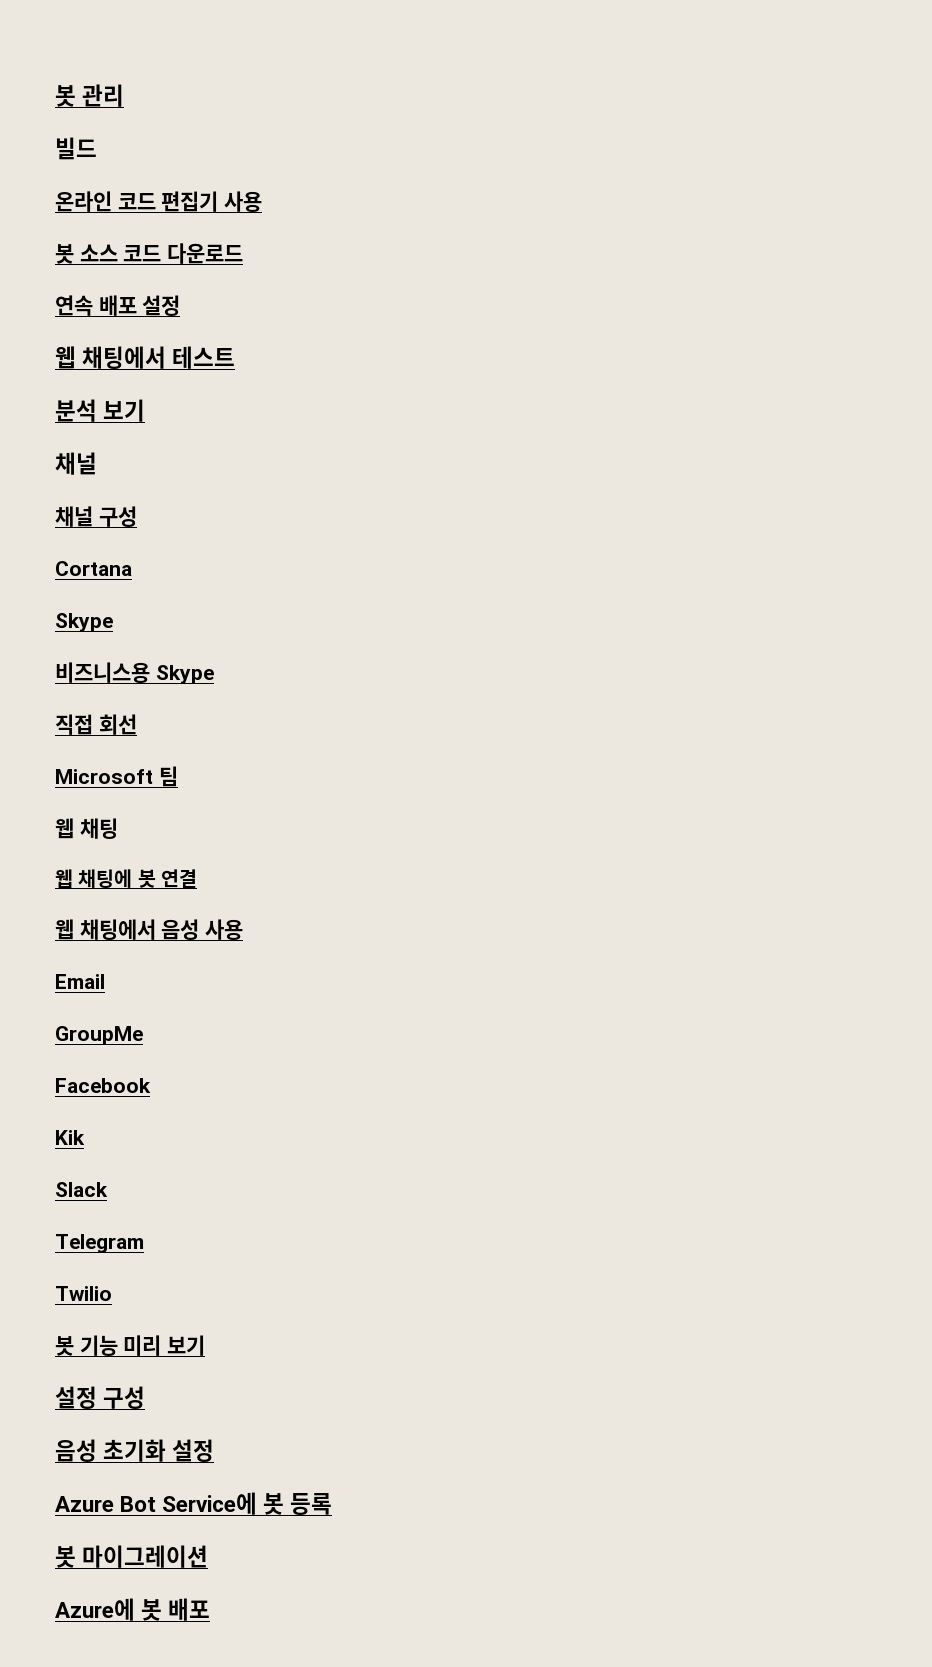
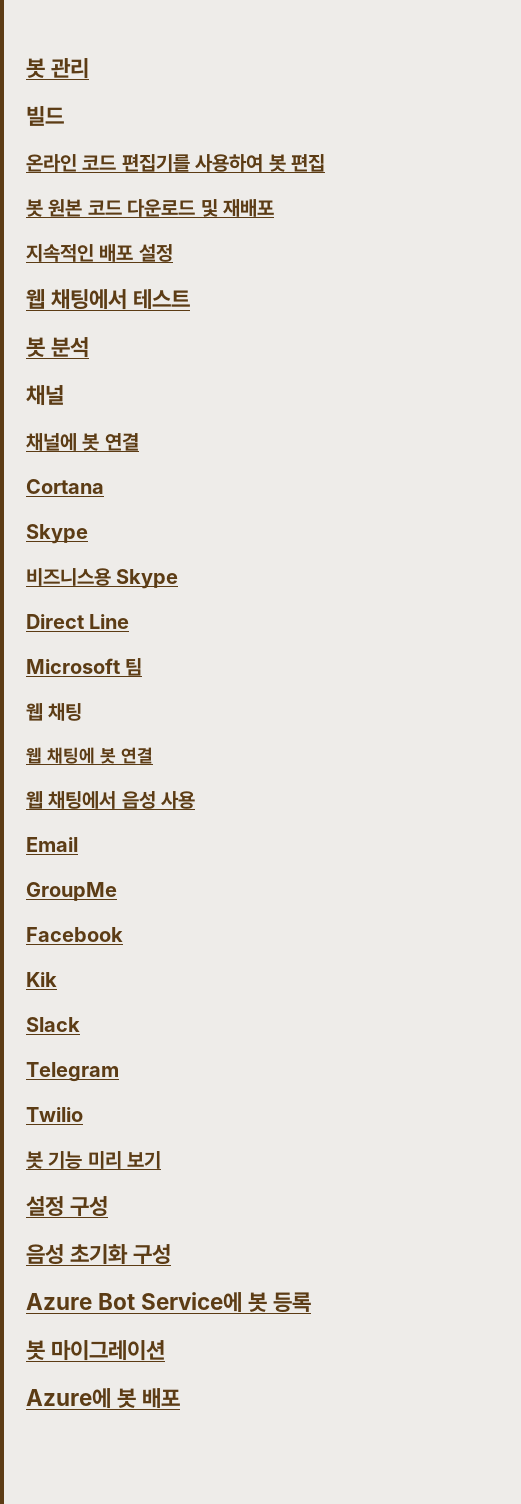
[161,191,263,212] [55,244,118,264] 편집기 사용 // 봇 소스 -> [121,154,325,172] [26,199,83,217] 편집기를 사용하여 봇 편집 // 봇 원본
[55,295,93,316] // 연속 -> [200,199,274,217] [26,244,94,262] 및 재배포 // 지속적인
(236, 357) none -> [26,337,45,357] 봇
[103,399,146,422] 보기 -> (90, 347) none
[55,506,137,527] 채널 구성 -> [26,433,139,451] 채널에 봇 연결
[55,714,137,735] 직접 회선 -> [26,614,130,629] Direct Line
[172,1439,215,1462] 설정 -> [133,1244,172,1265] 구성

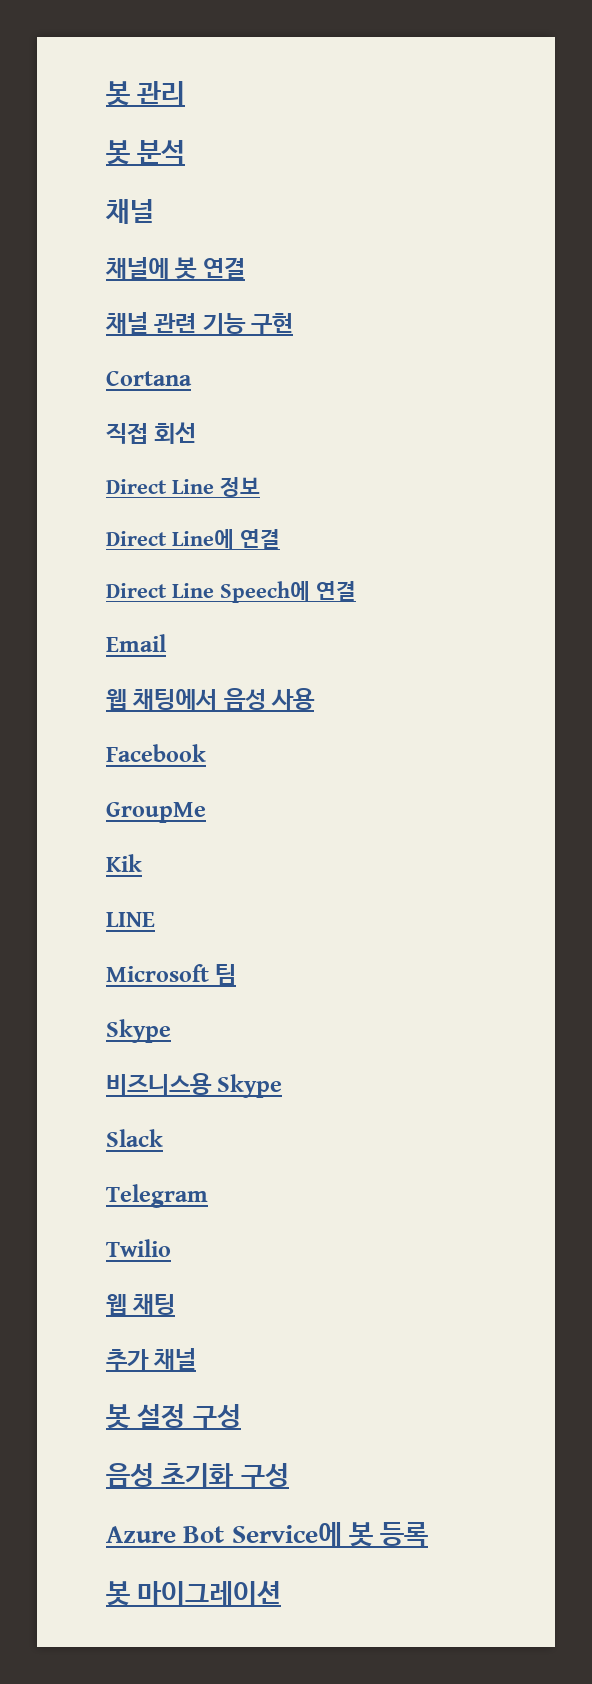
[26,106,64,126] [26,154,325,172] [26,199,274,217] [26,244,173,262] [26,289,191,310] // 빌드 // 온라인 코드 편집기를 사용하여 봇 편집 // 봇 원본 코드 다운로드 및 재배포 // 지속적인 배포 설정 // 웹 채팅에서 테스트 -> (186, 93) none
[26,479,104,494] [26,524,88,544] [26,568,179,589] [26,614,130,629] [26,658,143,676] [26,703,83,721] [26,747,153,764] Cortana // Skype // 비즈니스용 Skype // Direct Line // Microsoft 팀 // 웹 채팅 // 웹 채팅에 봇 연결 -> [105,312,294,335] [106,371,192,386] [106,422,197,444] [106,477,260,497] [106,529,280,549] [106,581,356,603] [106,634,167,652] 채널 관련 기능 구현 // Cortana // 직접 회선 // Direct Line 정보 // Direct Line에 연결 // Direct Line Speech에 연결 // Email
[26,837,78,852] Email -> [106,744,206,762] Facebook
[26,927,123,942] [26,972,57,987] [26,1017,80,1032] [26,1062,119,1082] [26,1107,83,1122] [26,1151,162,1169] Facebook // Kik // Slack // Telegram // Twilio // 봇 기능 미리 보기 // -> [106,854,142,872] [106,912,155,927] [106,964,237,985] [106,1019,171,1043] [106,1073,283,1098] [106,1129,163,1147] [106,1184,208,1208] [106,1239,171,1257] [106,1294,176,1315] [106,1348,197,1370] [106,1404,130,1429] Kik // LINE // Microsoft 팀 // Skype // 비즈니스용 Skype // Slack // Telegram // Twilio // 웹 채팅 // 추가 채널 // 봇
[26,1388,181,1409] // Azure에 봇 배포 -> (282, 1593) none

